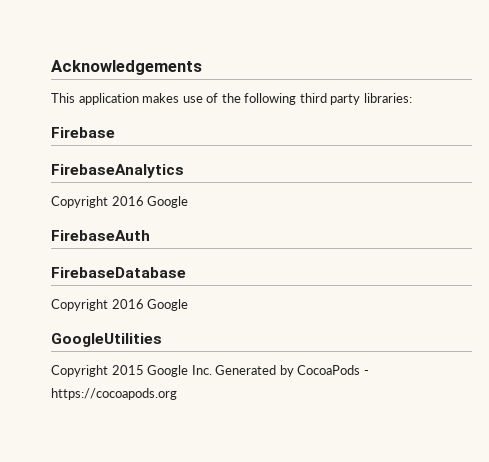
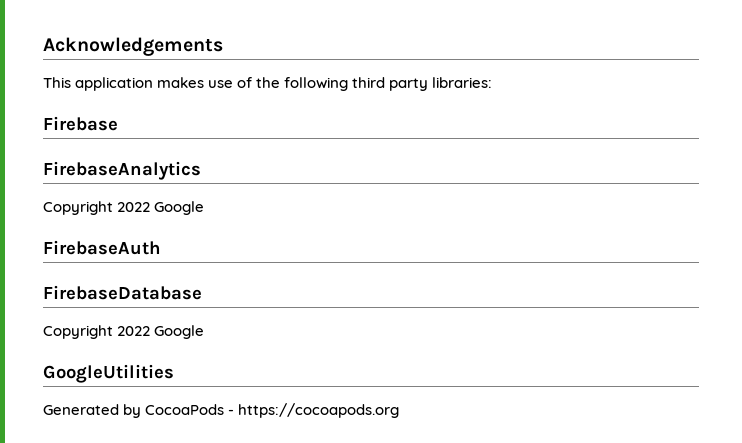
[111,196,144,206] 2016 -> [117,202,151,212] 2022
[111,299,144,309] 2016 -> [117,326,151,336] 2022
[51,365,212,377] Copyright 2015 Google Inc. -> (174, 373) none

